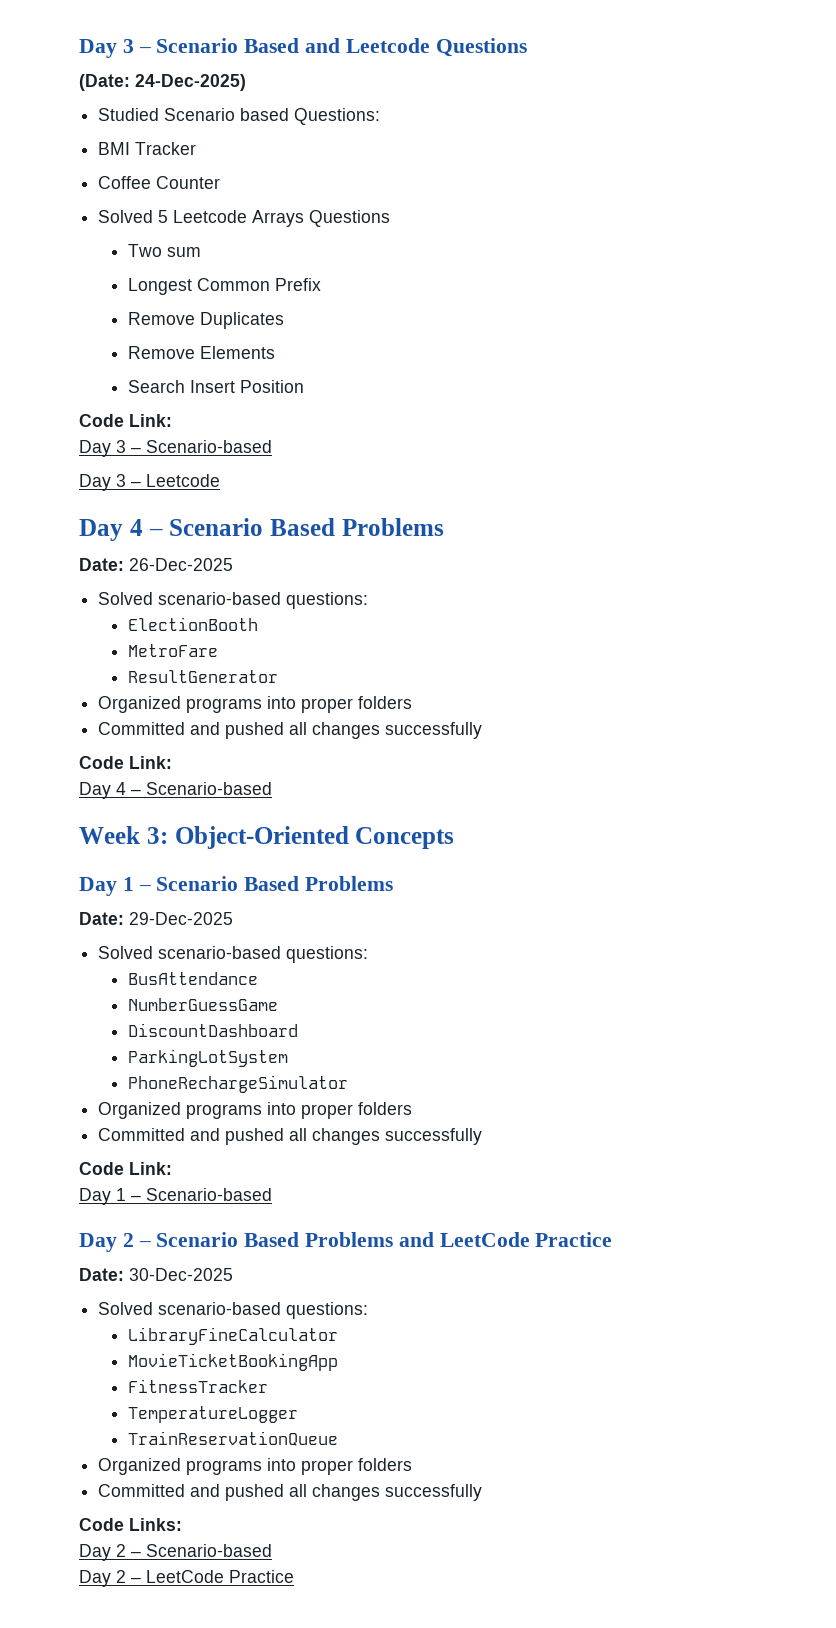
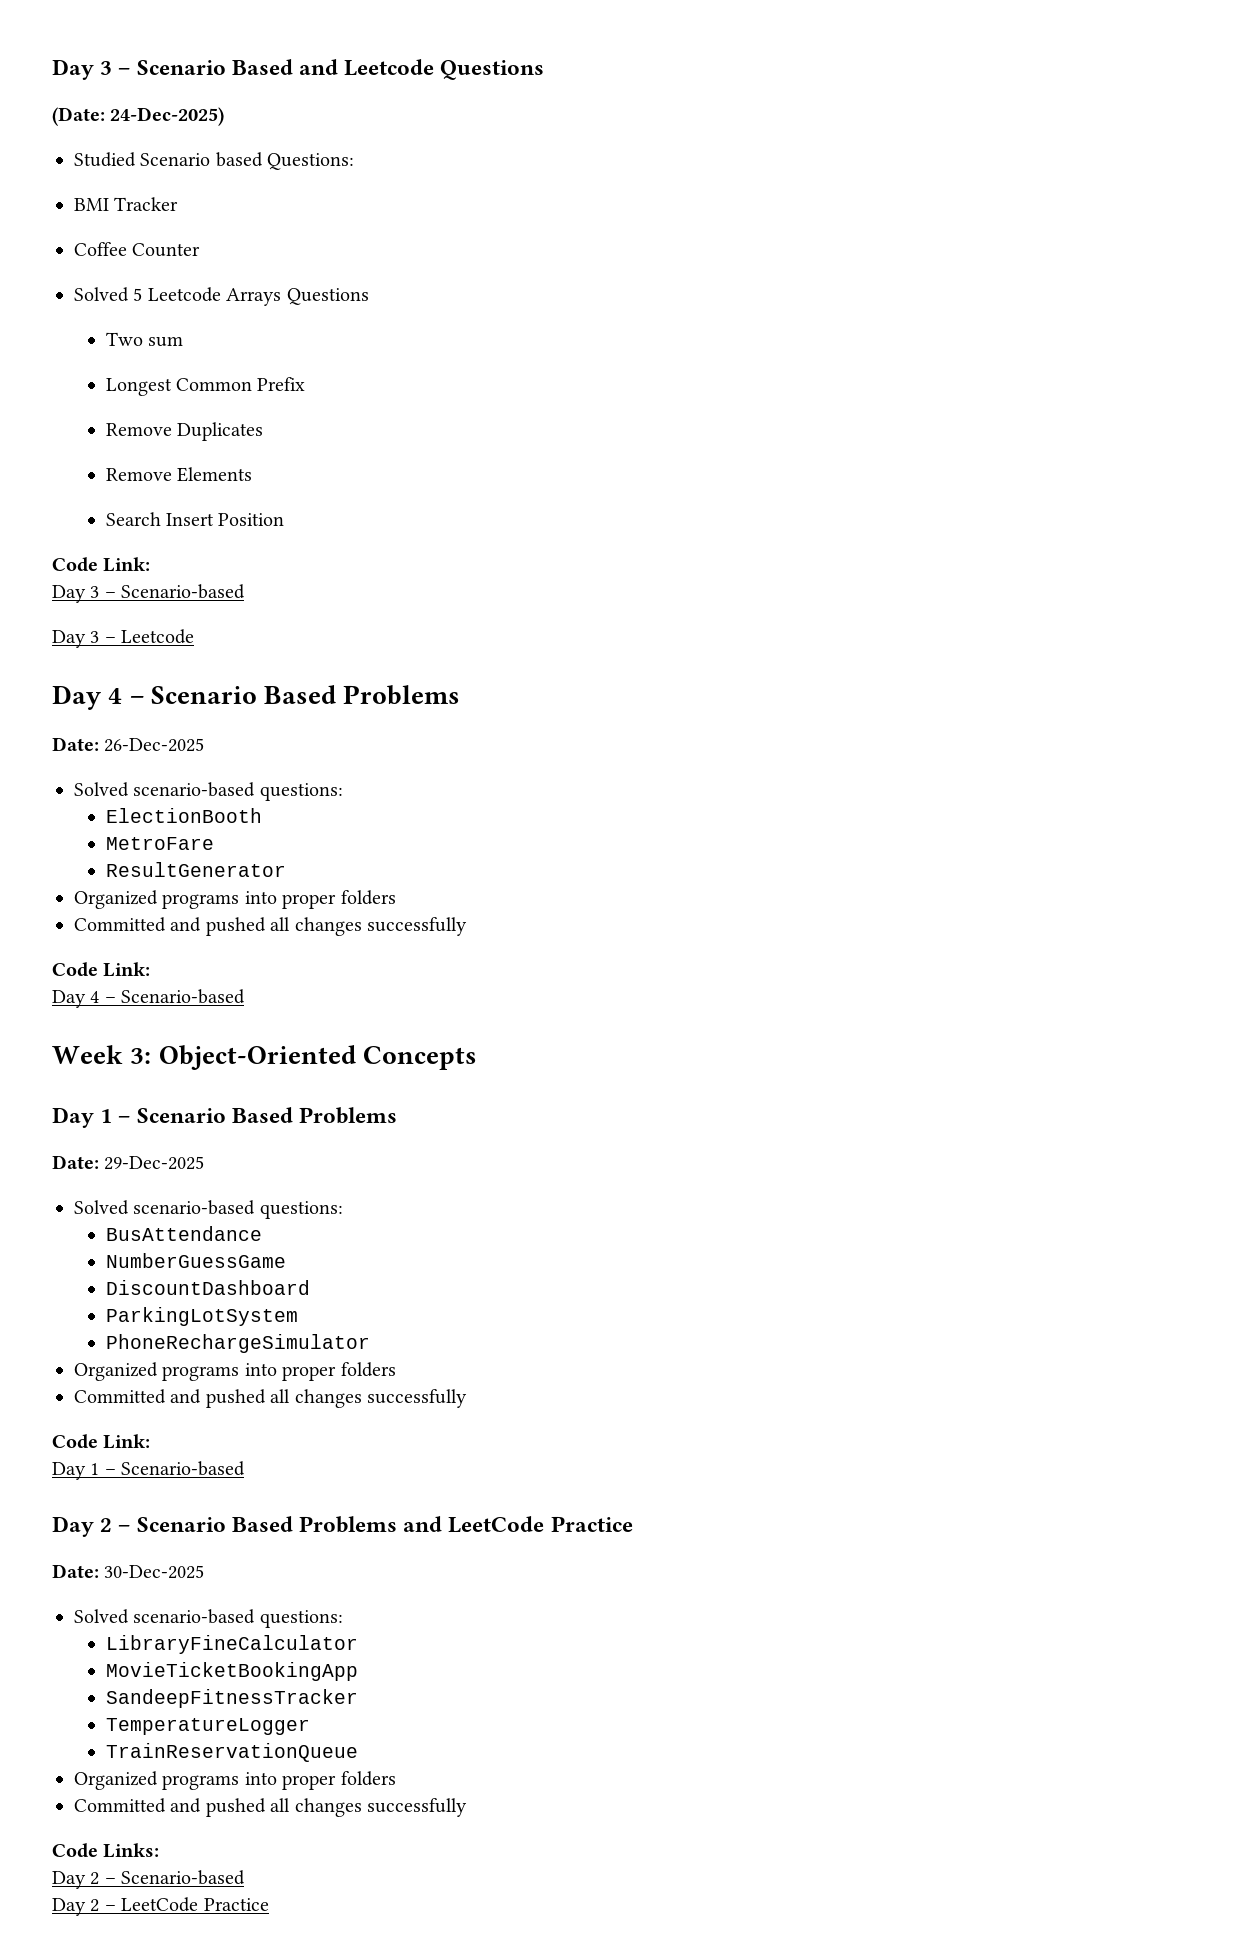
[127,1379,268,1393] FitnessTracker -> [105,1689,358,1708] SandeepFitnessTracker

